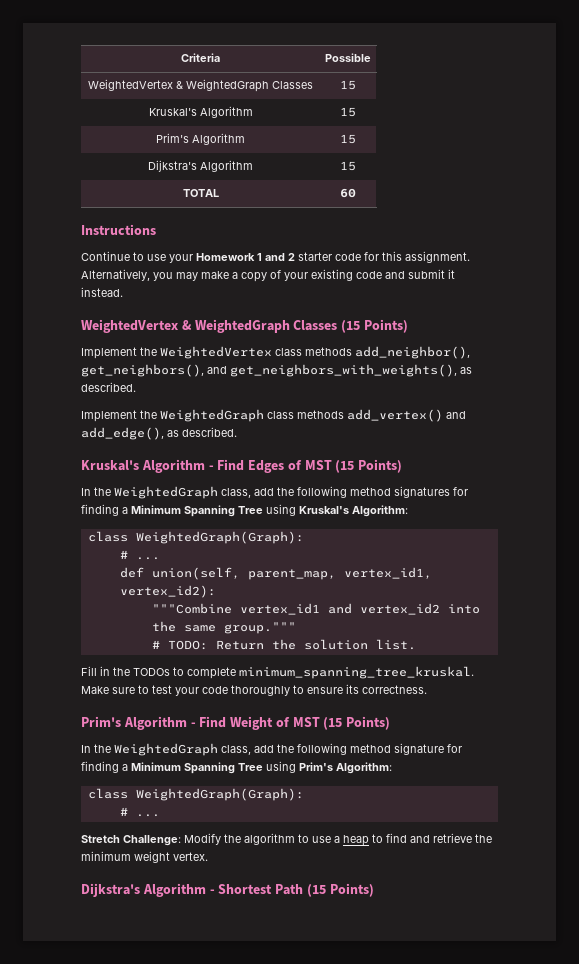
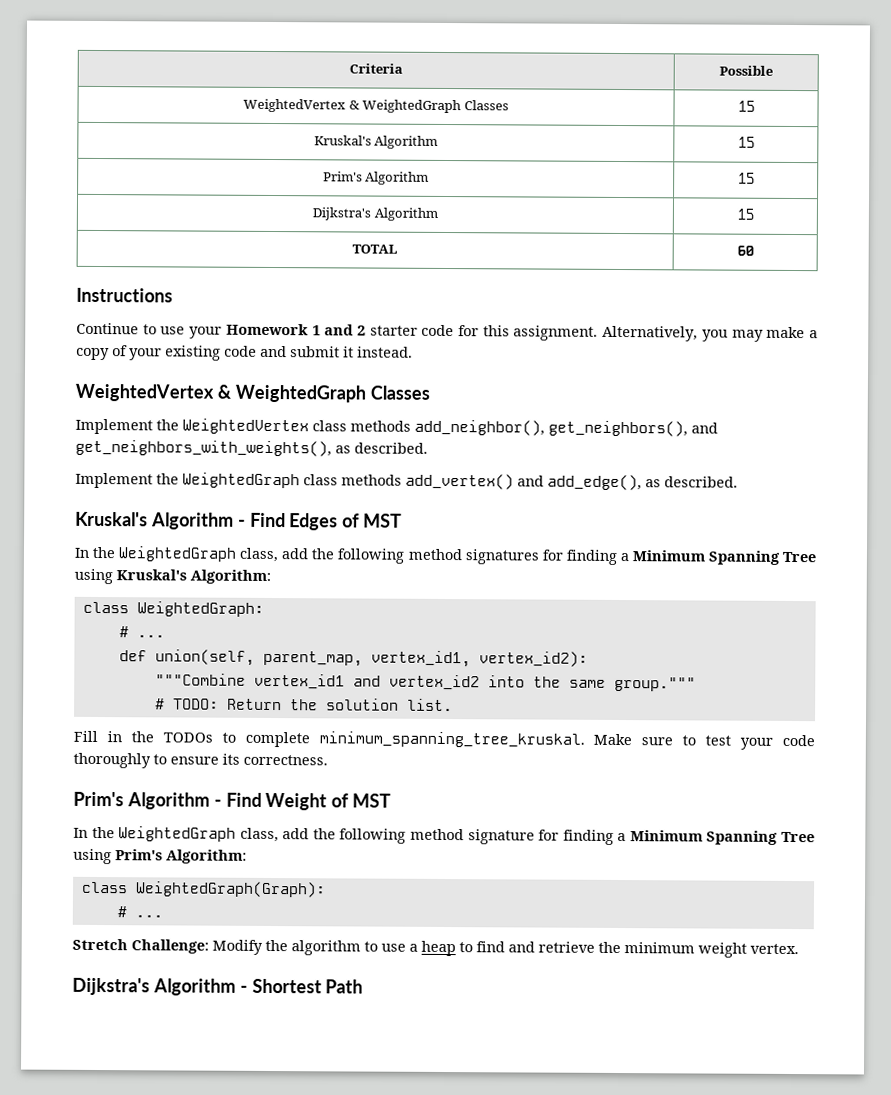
[341,319,408,333] (15 Points) -> (430, 392) none
[335,459,403,473] (15 Points) -> (403, 520) none
[135,531,304,544] WeightedGraph(Graph): -> [136,601,264,617] WeightedGraph:
[323,716,391,730] (15 Points) -> (392, 800) none
[306,883,374,897] (15 Points) -> (364, 986) none

